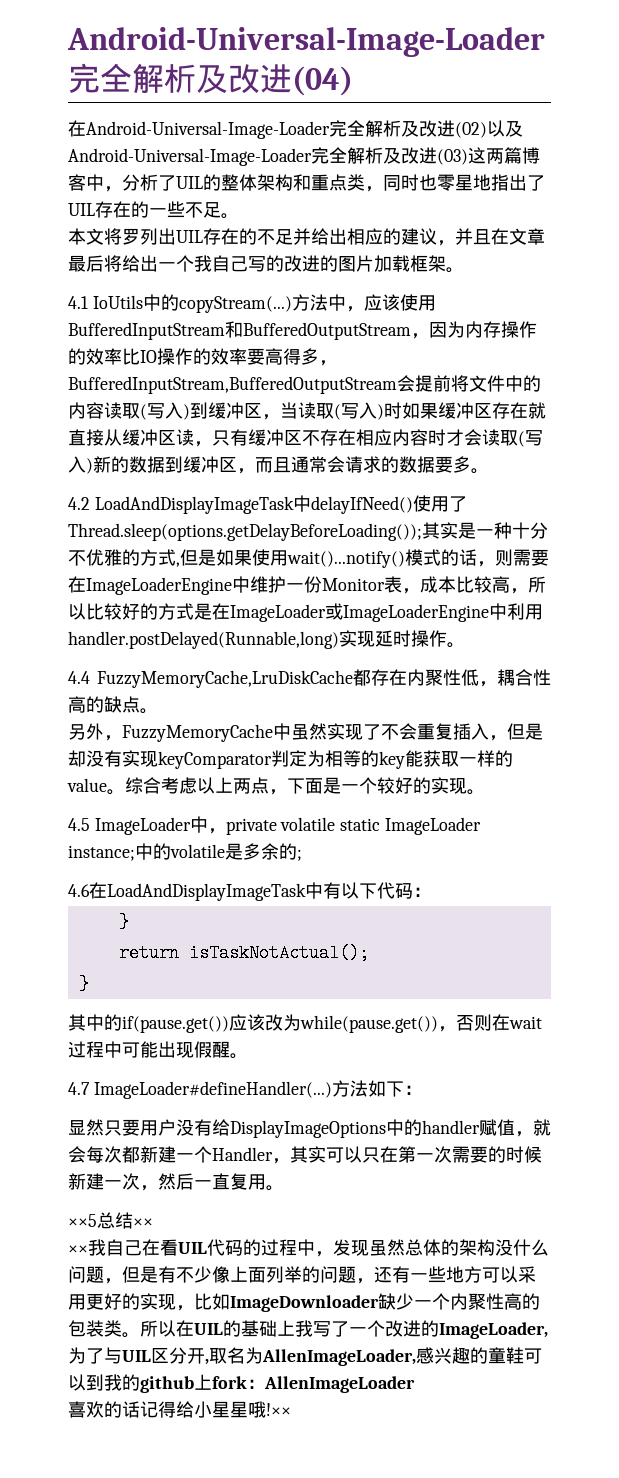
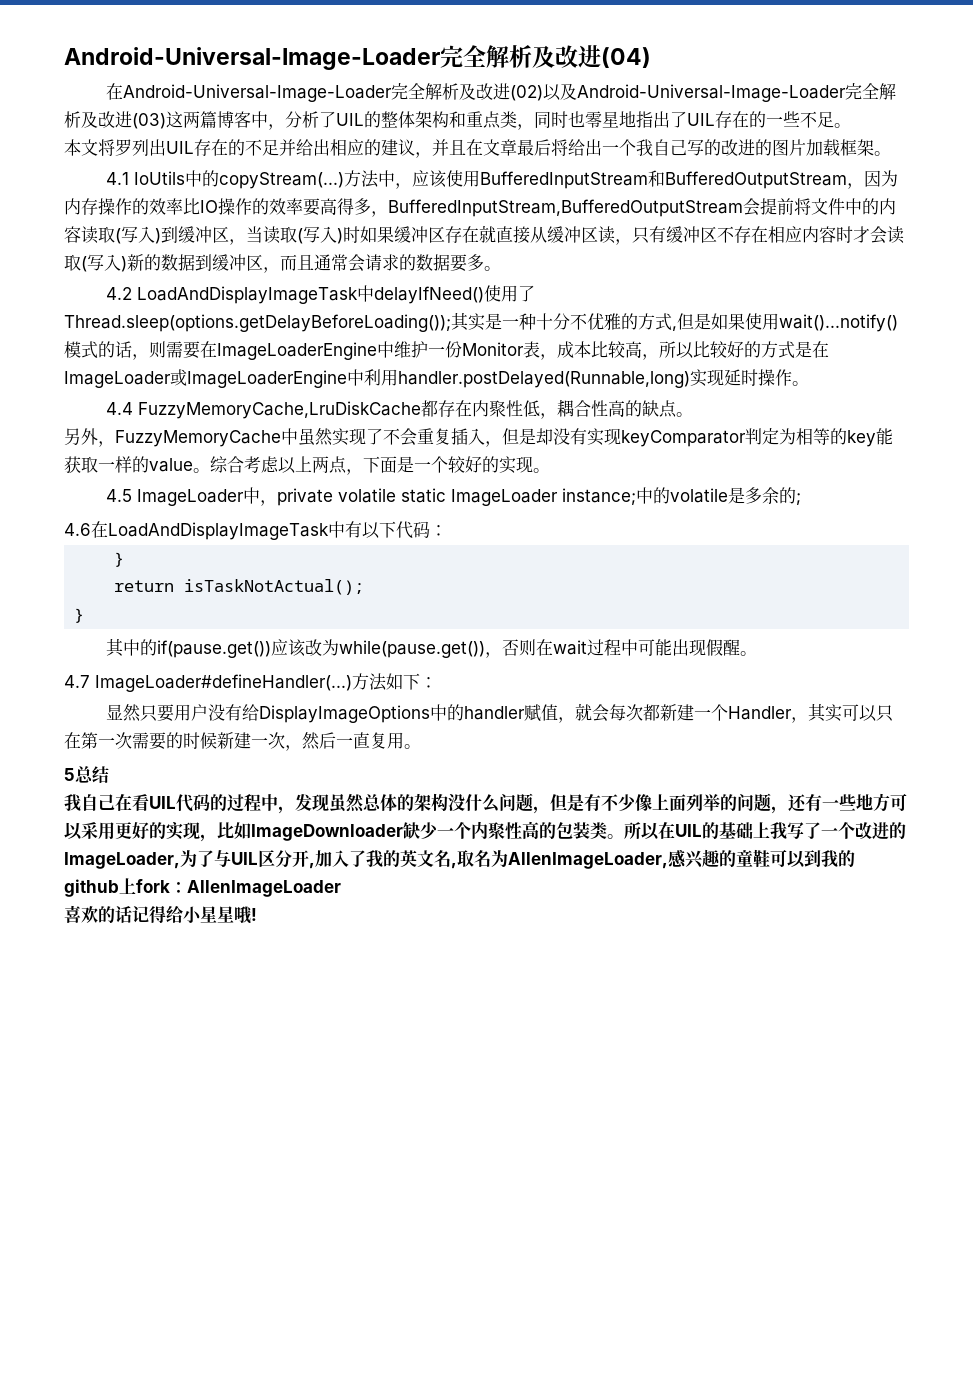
[68,1214,97,1227] ××5 -> [64,768,75,781] 5
[133,1218,153,1227] [68,1245,88,1254] ×× // ×× -> (109, 775) //
(209, 1361) none -> [315,850,457,869] 加入了我的英文名,
[266,1403,291,1416] !×× -> [251,908,257,921] !

